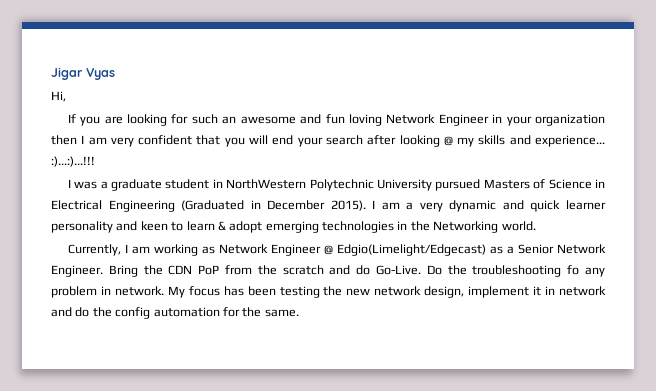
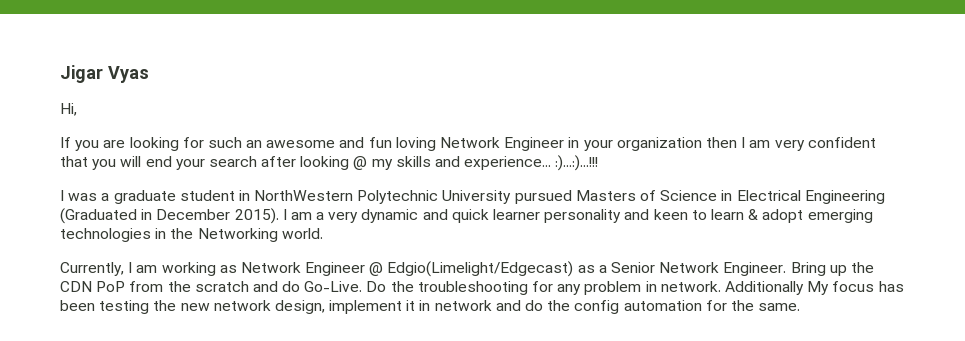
(138, 271) none -> [829,265,847,276] up
[567,265,580,275] fo -> [532,281,554,292] for
(164, 291) none -> [724,281,804,295] Additionally

